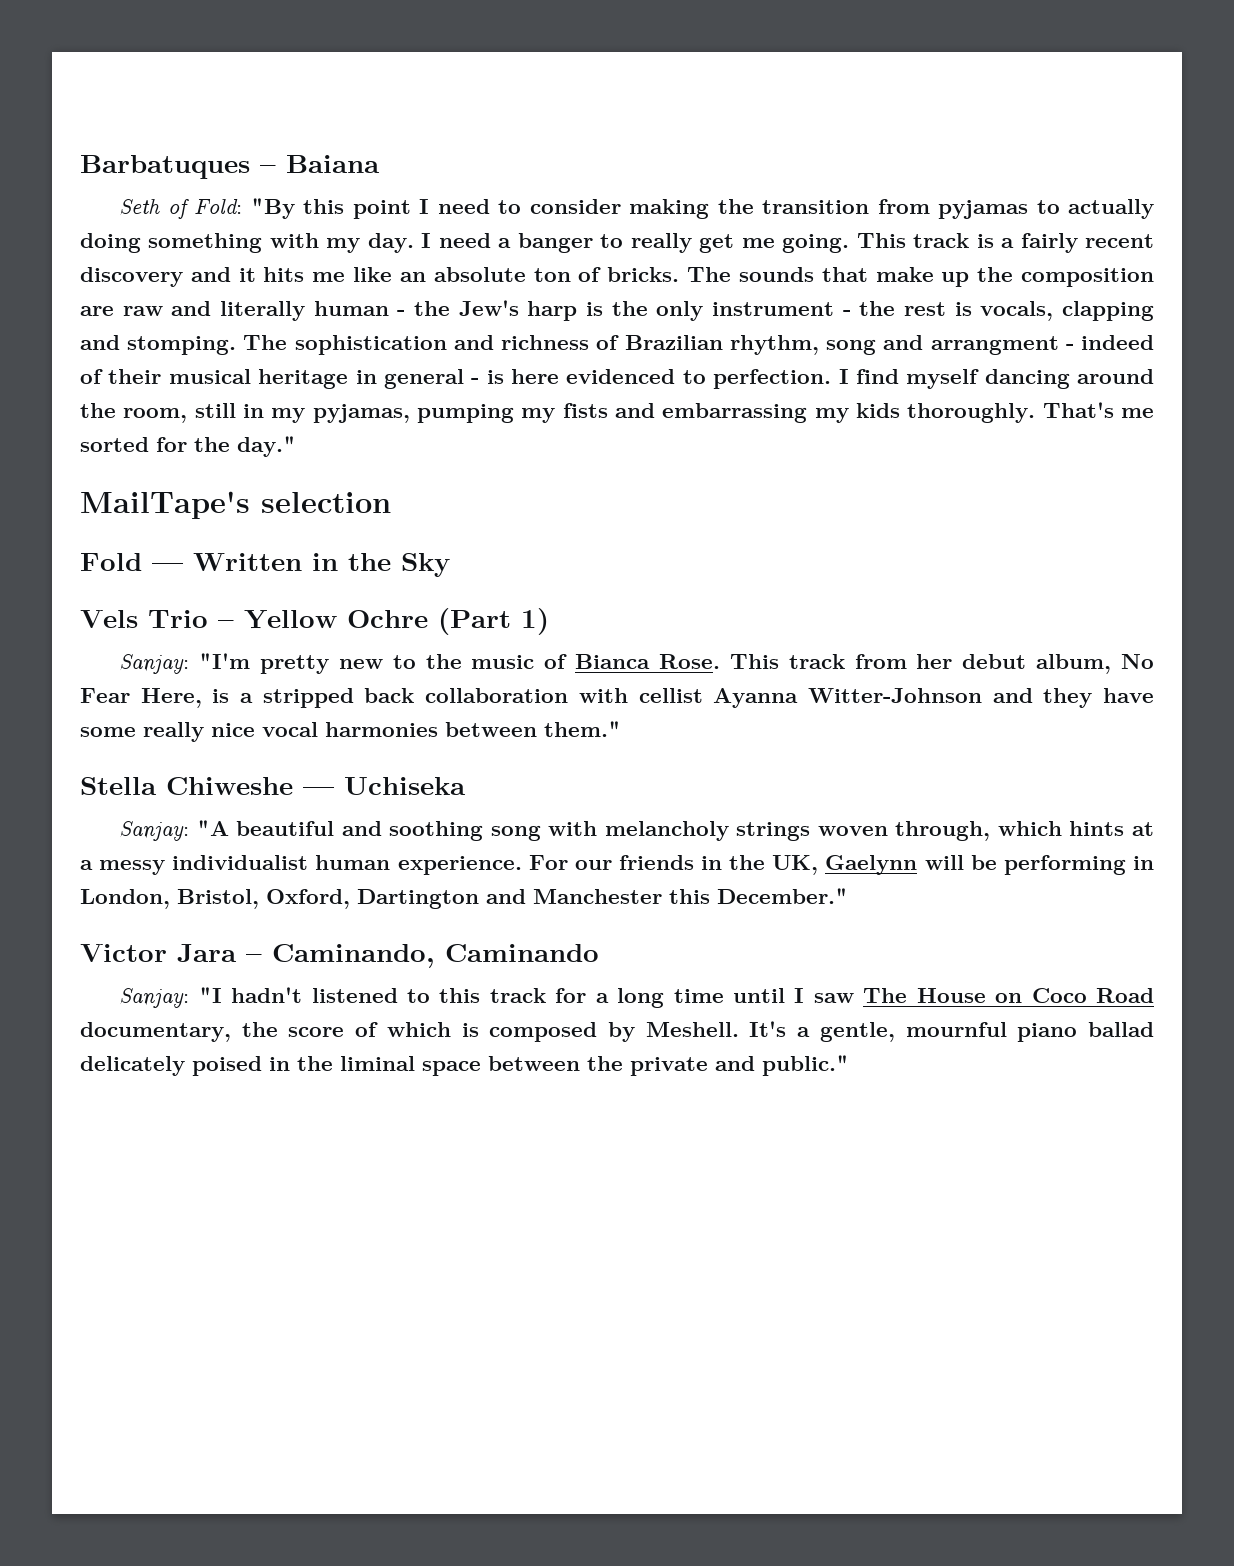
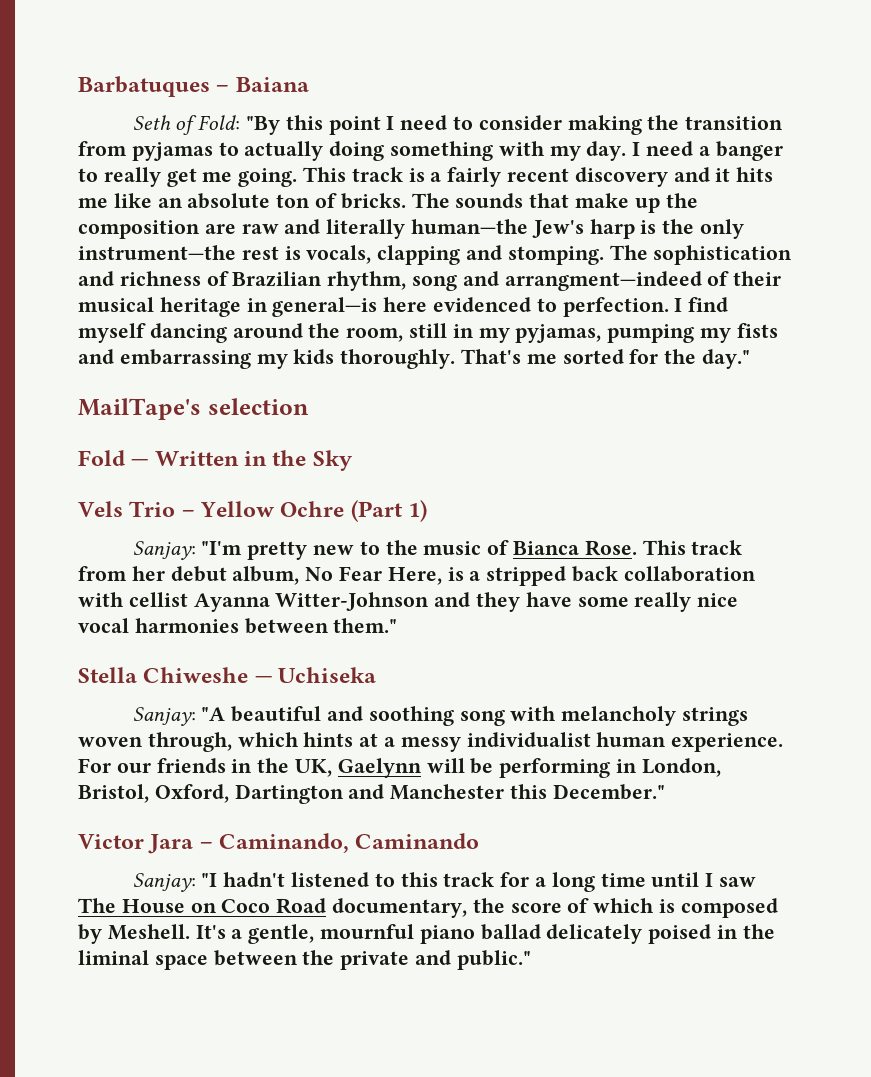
[313,301,450,316] human - the -> [411,219,529,234] human—the
[711,301,896,316] instrument - the -> [78,245,236,260] instrument—the
[930,335,1155,355] arrangment - indeed -> [504,271,702,291] arrangment—indeed
[383,369,504,389] general - is -> [272,297,378,317] general—is

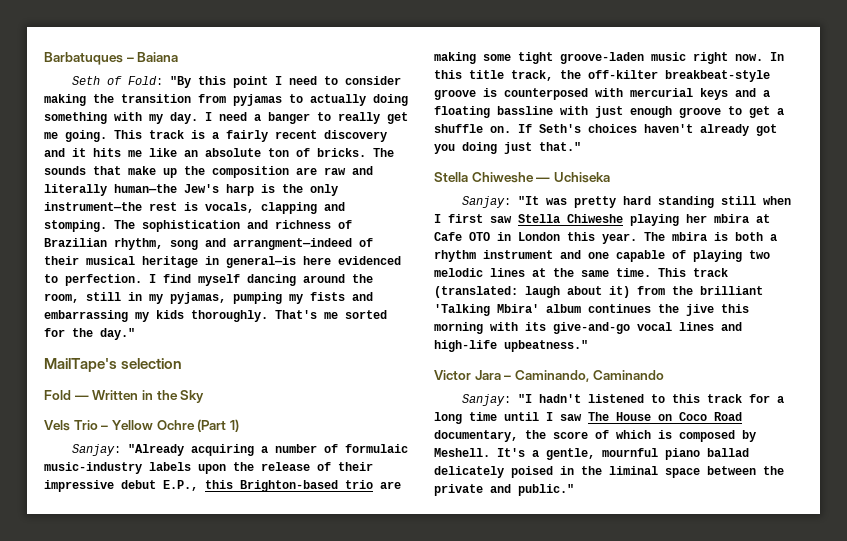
[201,540,743,560] [78,566,756,586] [78,592,739,612] [78,618,398,634] "I'm pretty new to the music of Bianca Rose. This track from her debut album, No Fear Here, is a stripped back collaboration with cellist Ayanna Witter-Johnson and they have some really nice vocal harmonies between them." -> [128,444,409,456] [44,462,373,474] [44,480,401,492] [434,52,784,64] [434,70,770,82] [434,88,770,100] [434,106,784,118] [434,124,777,136] [434,142,581,154] "Already acquiring a number of formulaic music-industry labels upon the release of their impressive debut E.P., this Brighton-based trio are making some tight groove-laden music right now. In this title track, the off-kilter breakbeat-style groove is counterposed with mercurial keys and a floating bassline with just enough groove to get a shuffle on. If Seth's choices haven't already got you doing just that."
[201,706,748,726] [78,732,784,752] [78,758,721,778] [78,784,665,804] "A beautiful and soothing song with melancholy strings woven through, which hints at a messy individualist human experience. For our friends in the UK, Gaelynn will be performing in London, Bristol, Oxford, Dartington and Manchester this December." -> [518,196,792,208] [434,214,770,226] [434,232,777,244] [434,250,770,262] [434,268,728,277] [434,286,763,298] [434,304,749,316] [434,322,742,334] [434,340,588,352] "It was pretty hard standing still when I first saw Stella Chiweshe playing her mbira at Cafe OTO in London this year. The mbira is both a rhythm instrument and one capable of playing two melodic lines at the same time. This track (translated: laugh about it) from the brilliant 'Talking Mbira' album continues the jive this morning with its give-and-go vocal lines and high-life upbeatness."

